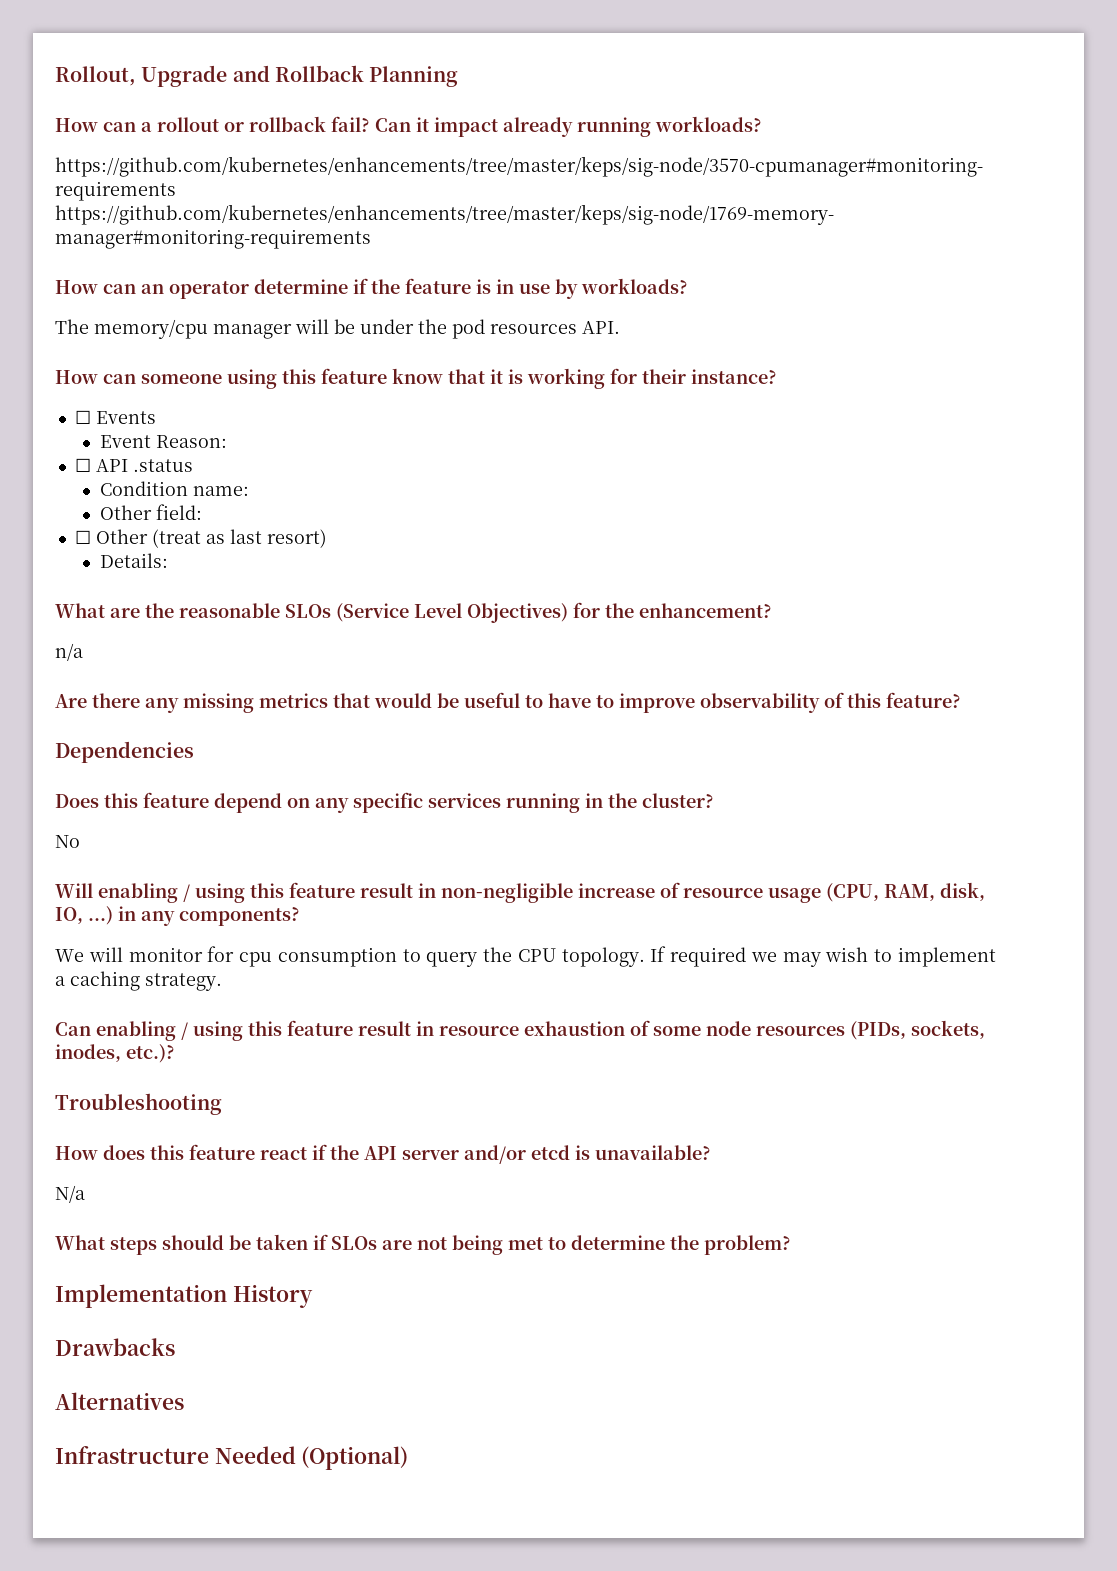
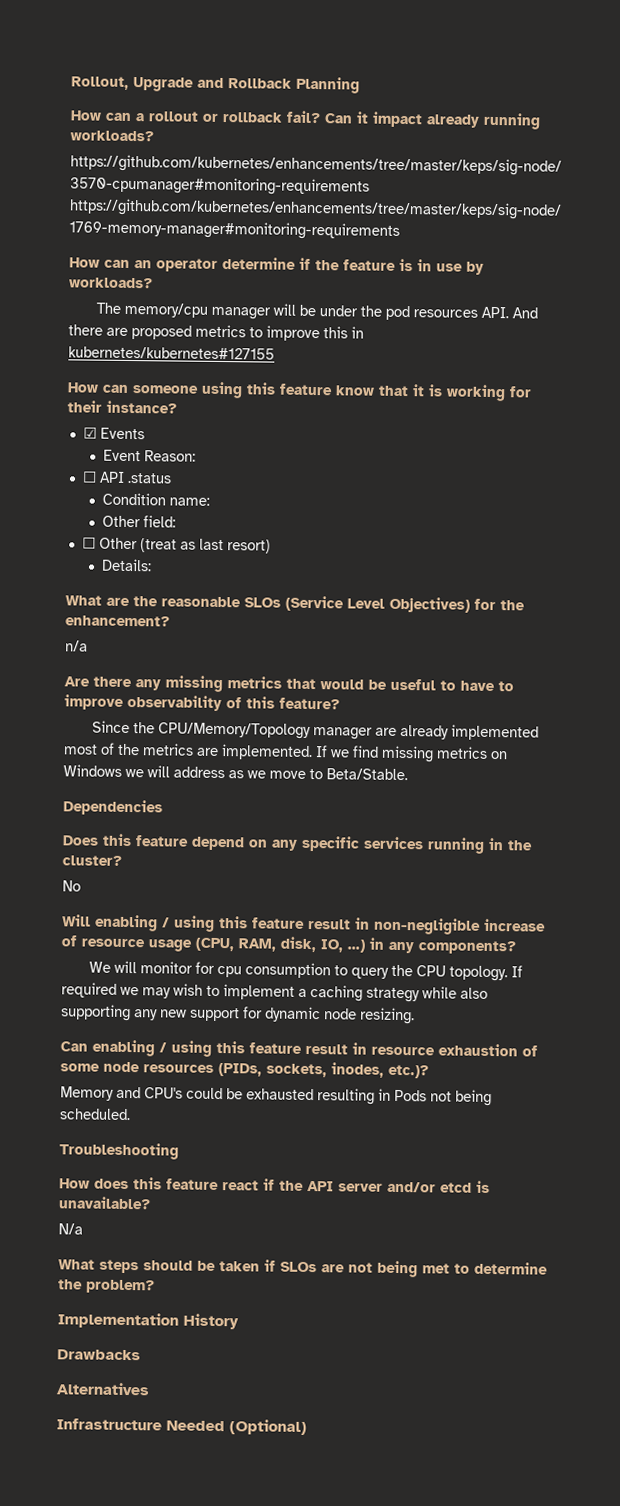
(620, 327) none -> [511,307,538,319] [68,324,364,342] [68,346,275,360] And there are proposed metrics to improve this in kubernetes/kubernetes#127155
[74,410,91,424] ☐ -> [82,427,97,439] ☑
(961, 700) none -> [91,720,539,741] [63,742,508,763] [63,764,408,781] // Since the CPU/Memory/Topology manager are already implemented most of the metrics are implemented. If we find missing metrics on Windows we will address as we move to Beta/Stable.
[145,973,222,991] strategy. -> [366,986,488,1003] [61,1004,415,1025] strategy while also supporting any new support for dynamic node resizing.
(175, 1053) none -> [60,1086,492,1107] [59,1108,131,1121] // Memory and CPU's could be exhausted resulting in Pods not being scheduled.

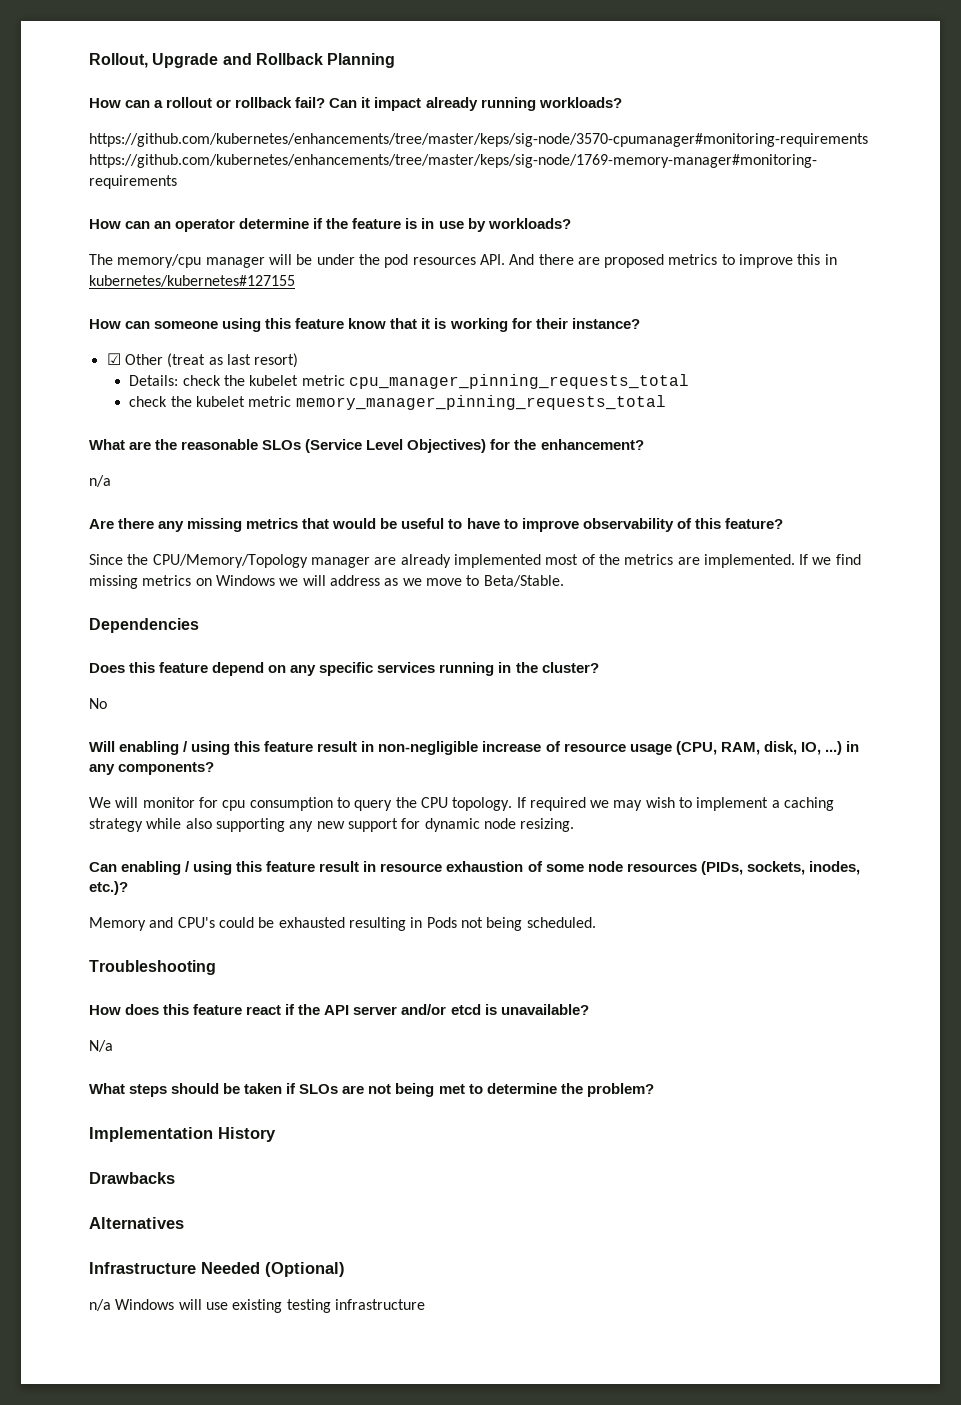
[99,427,145,440] [103,449,197,462] [81,471,172,484] [102,492,211,506] [102,515,177,528] [81,537,96,549] Events // Event Reason: // ☐ API .status // Condition name: // Other field: // ☐ -> (121, 359) none
(153, 565) none -> [182,374,690,389] [129,395,666,410] check the kubelet metric cpu_manager_pinning_requests_total // check the kubelet metric memory_manager_pinning_requests_total
(307, 1427) none -> [89,1299,425,1313] // n/a Windows will use existing testing infrastructure

